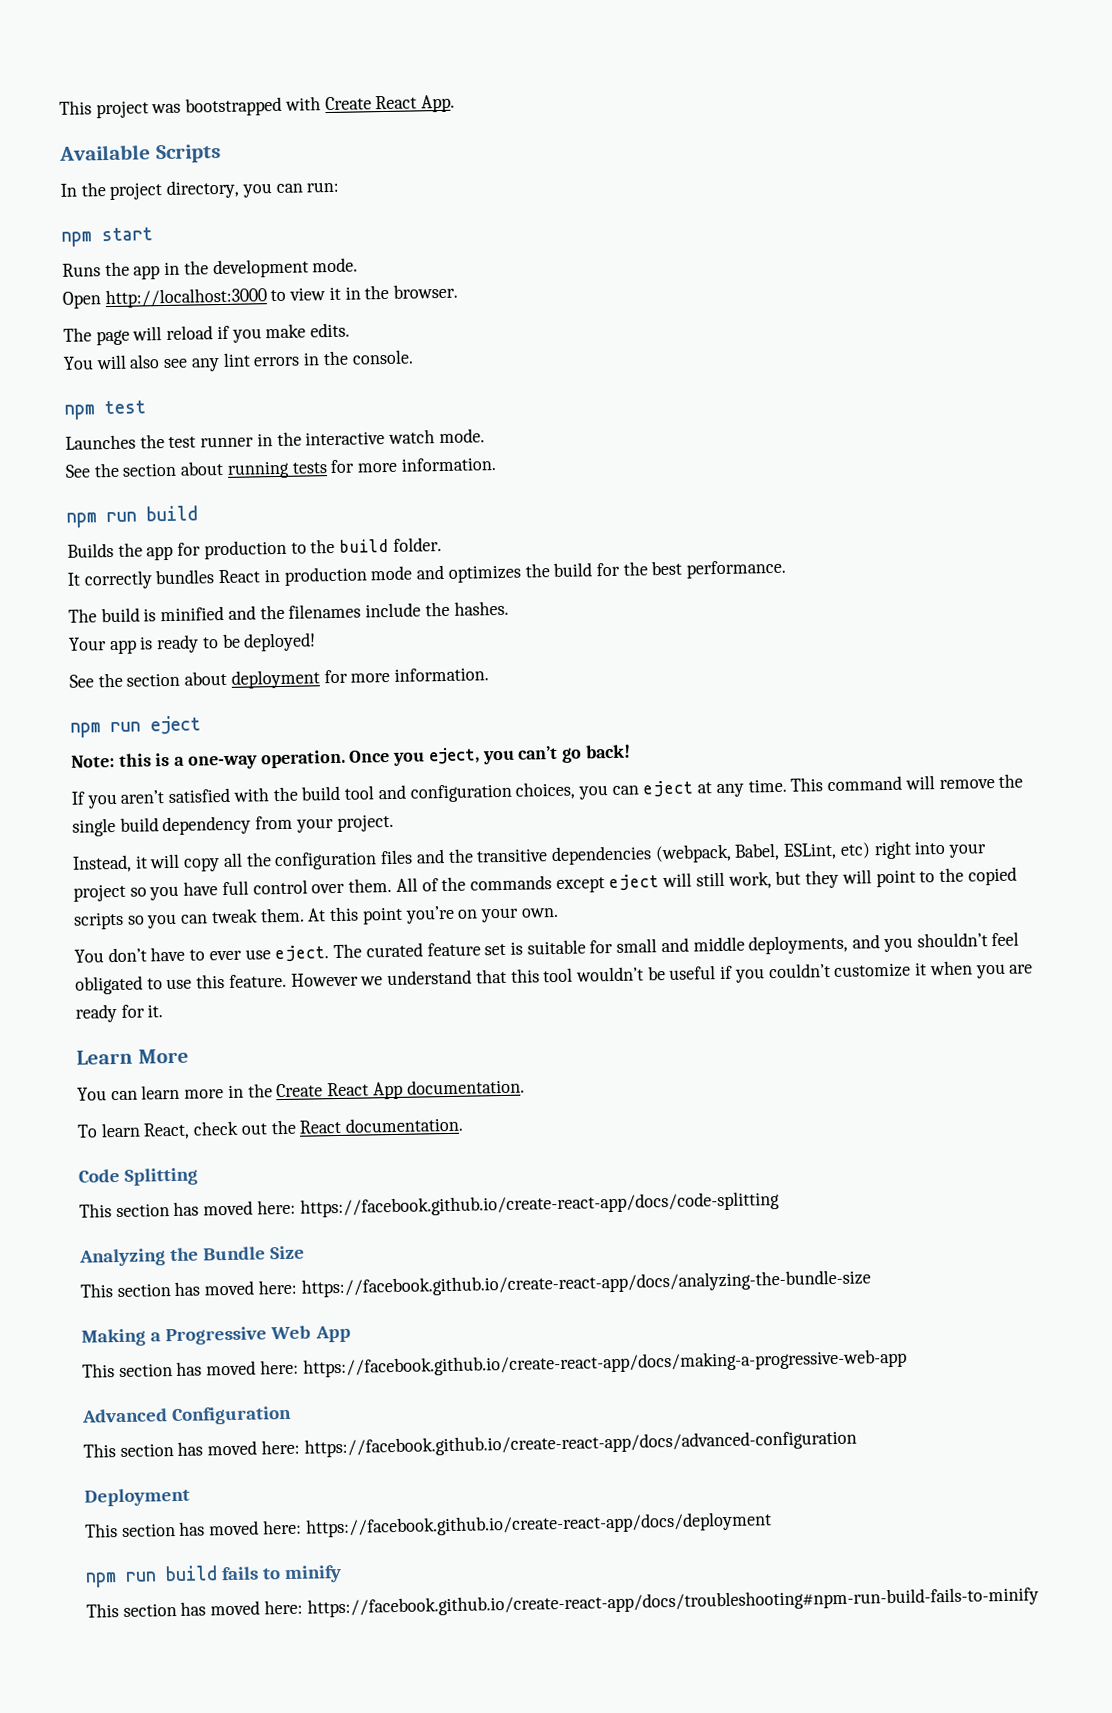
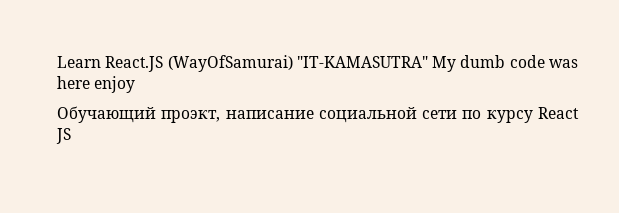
[59,94,456,119] [59,143,221,164] [60,179,340,200] [61,227,153,247] [62,257,359,280] [62,283,459,309] [63,322,351,346] [63,349,414,372] [64,400,146,420] [65,428,485,450] [65,457,496,479] [66,505,198,528] [67,537,442,561] [67,559,787,590] [68,600,509,623] [68,632,317,655] [69,667,490,689] [70,715,201,738] [71,744,631,770] [71,773,1024,809] [72,813,394,837] [72,840,988,873] [73,866,1017,902] [73,905,559,930] [74,931,1020,963] [75,960,1034,995] [75,1003,164,1023] [76,1048,189,1065] [77,1078,525,1101] [77,1116,464,1140] [78,1167,199,1186] [79,1191,780,1218] [79,1245,306,1267] [80,1269,871,1298] [81,1325,351,1347] [82,1348,907,1378] [81,1405,293,1426] [83,1429,857,1458] [84,1487,190,1507] [85,1511,772,1538] [85,1565,343,1588] [86,1586,1039,1618] This project was bootstrapped with Create React App. // Available Scripts // In the project directory, you can run: // npm start // Runs the app in the development mode. // Open http://localhost:3000 to view it in the browser. // The page will reload if you make edits. // You will also see any lint errors in the console. // npm test // Launches the test runner in the interactive watch mode. // See the section about running tests for more information. // npm run build // Builds the app for production to the build folder. // It correctly bundles React in production mode and optimizes the build for the best performance. // The build is minified and the filenames include the hashes. // Your app is ready to be deployed! // See the section about deployment for more information. // npm run eject // Note: this is a one-way operation. Once you eject, you can’t go back! // If you aren’t satisfied with the build tool and configuration choices, you can eject at any time. This command will remove the single build dependency from your project. // Instead, it will copy all the configuration files and the transitive dependencies (webpack, Babel, ESLint, etc) right into your project so you have full control over them. All of the commands except eject will still work, but they will point to the copied scripts so you can tweak them. At this point you’re on your own. // You don’t have to ever use eject. The curated feature set is suitable for small and middle deployments, and you shouldn’t feel obligated to use this feature. However we understand that this tool wouldn’t be useful if you couldn’t customize it when you are ready for it. // Learn More // You can learn more in the Create React App documentation. // To learn React, check out the React documentation. // Code Splitting // This section has moved here: https://facebook.github.io/create-react-app/docs/code-splitting // Analyzing the Bundle Size // This section has moved here: https://facebook.github.io/create-react-app/docs/analyzing-the-bundle-size // Making a Progressive Web App // This section has moved here: https://facebook.github.io/create-react-app/docs/making-a-progressive-web-app // Advanced Configuration // This section has moved here: https://facebook.github.io/create-react-app/docs/advanced-configuration // Deployment // This section has moved here: https://facebook.github.io/create-react-app/docs/deployment // npm run build fails to minify // This section has moved here: https://facebook.github.io/create-react-app/docs/troubleshooting#npm-run-build-fails-to-minify -> [57,55,578,72] [57,76,136,93] [57,106,579,123] [56,128,71,144] Learn React.JS (WayOfSamurai) "IT-KAMASUTRA" My dumb code was here enjoy // Обучающий проэкт, написание социальной сети по курсу React JS

